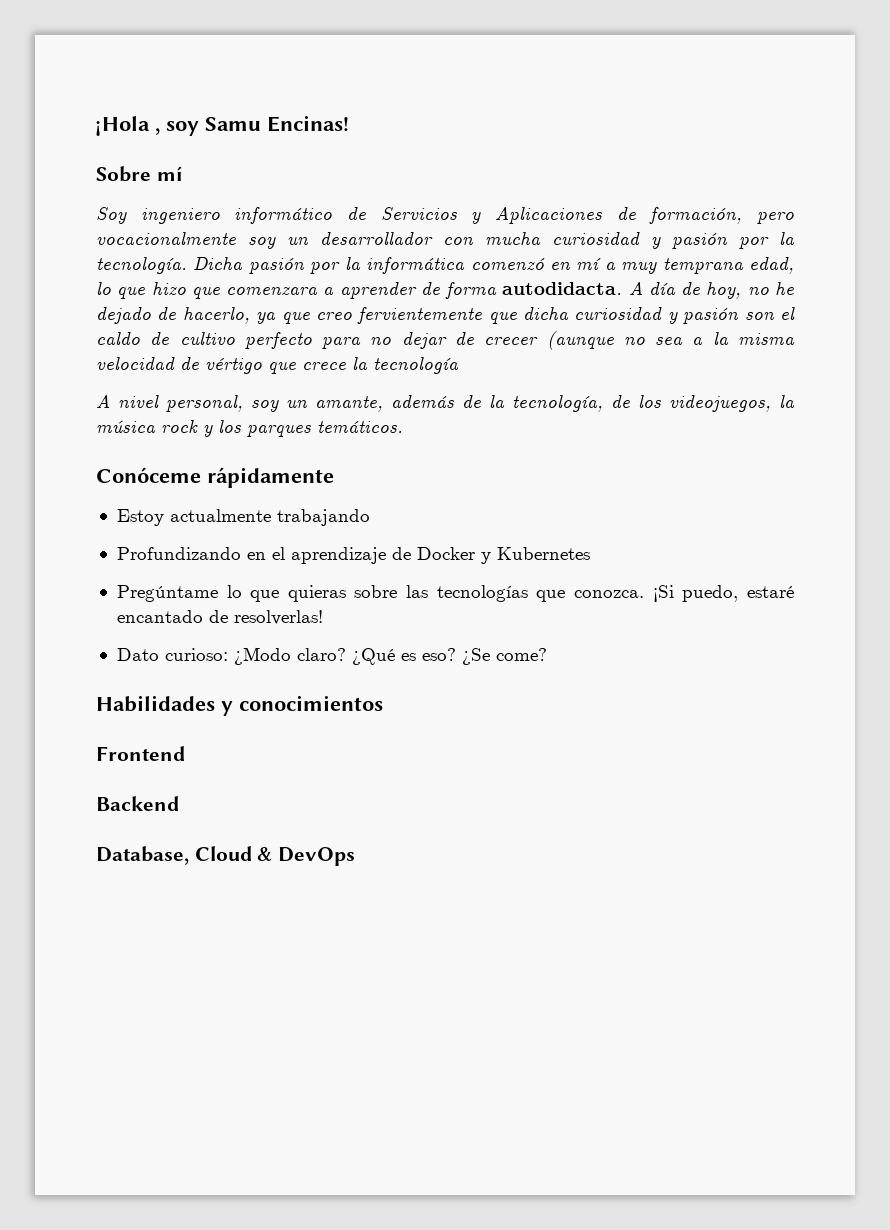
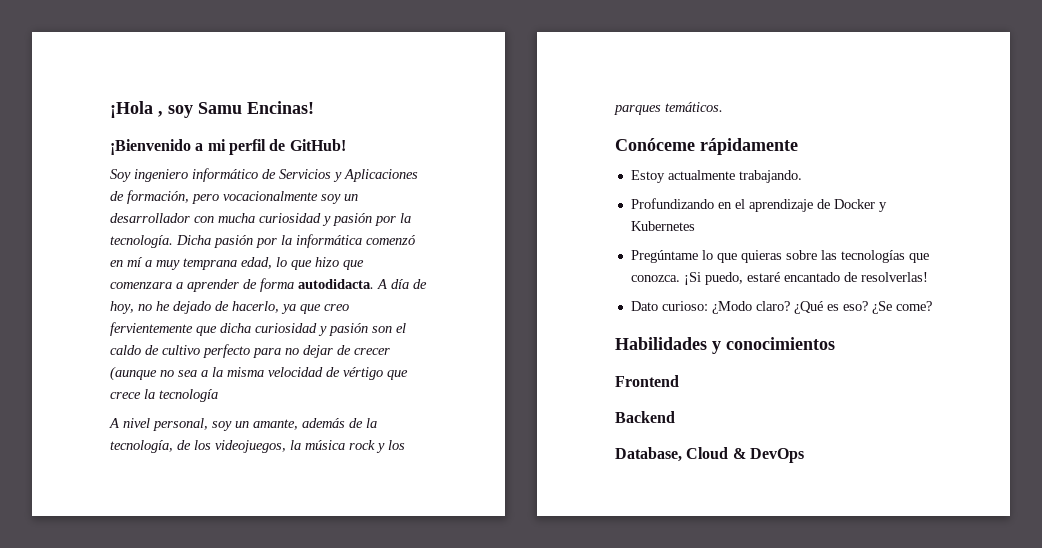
[96,166,183,182] Sobre mí -> [110,139,346,155] ¡Bienvenido a mi perfil de GitHub!
[276,509,370,526] trabajando -> [738,170,802,183] trabajando.

